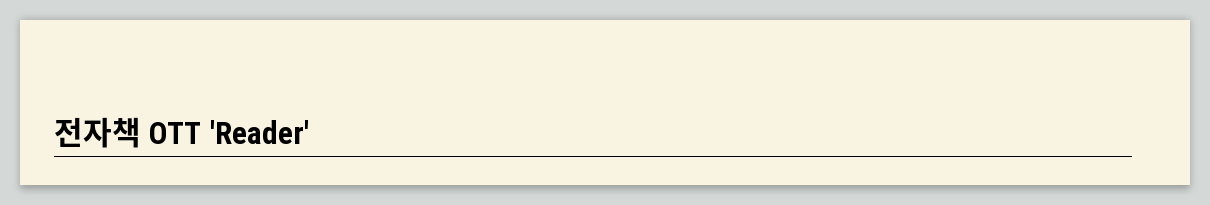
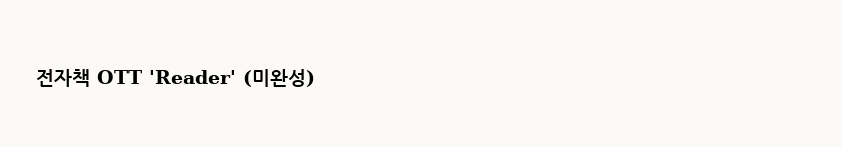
(309, 132) none -> [242,69,315,87] (미완성)

